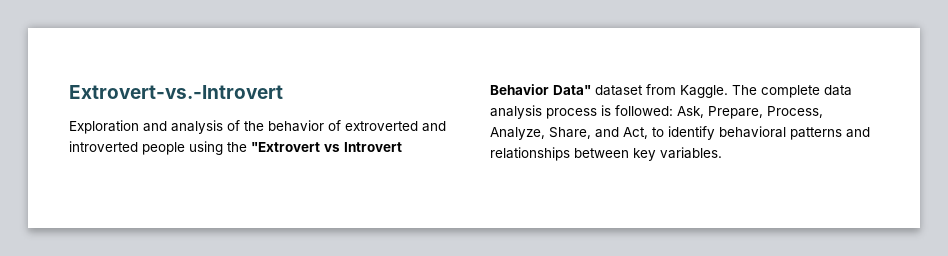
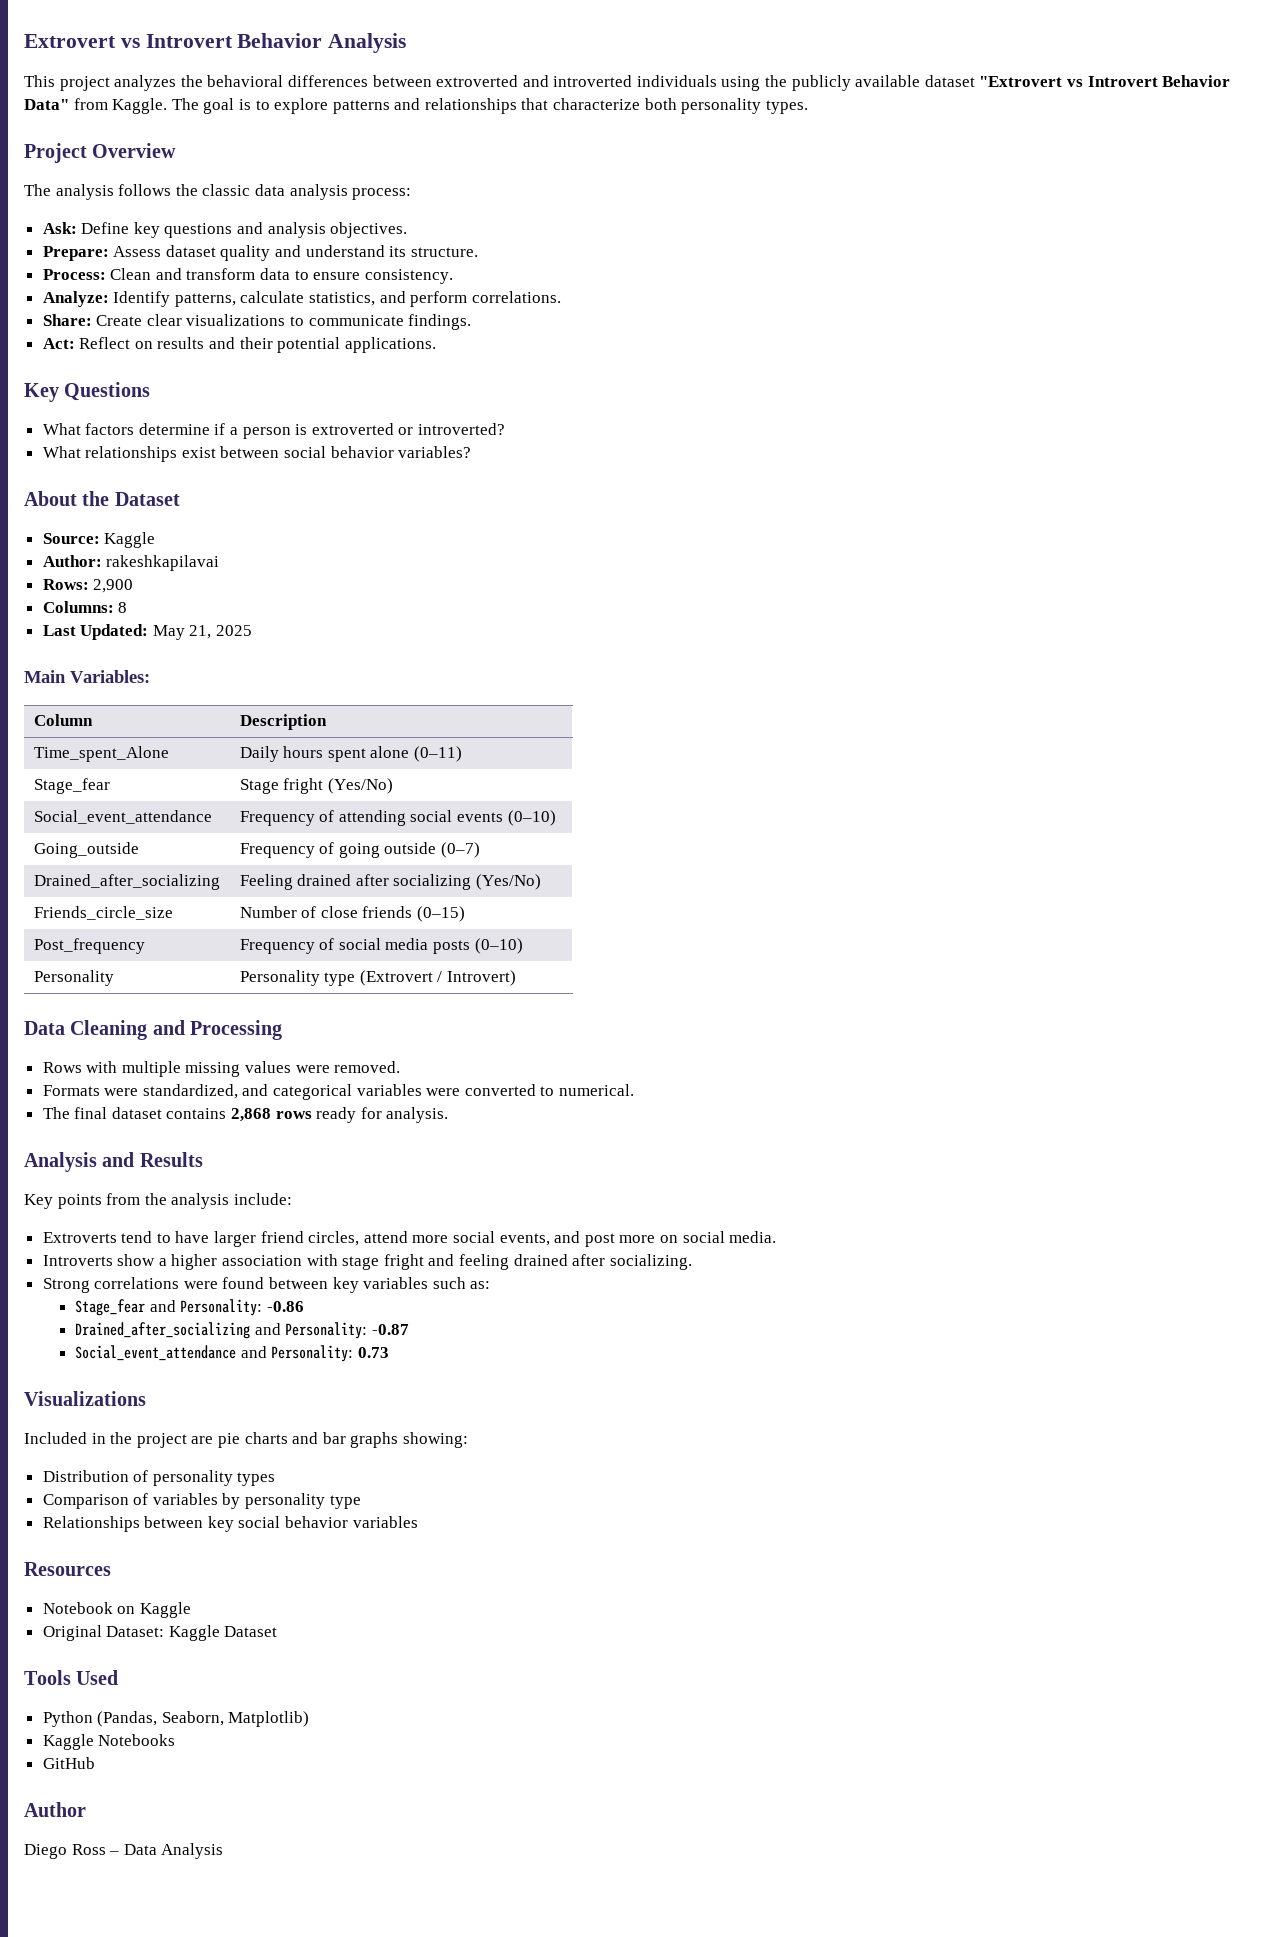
[69,85,283,99] [69,120,341,134] Extrovert-vs.-Introvert // Exploration and analysis of the behavior of -> [24,33,407,53] [24,75,432,91] Extrovert vs Introvert Behavior Analysis // This project analyzes the behavioral differences between
[142,142,185,155] people -> [636,75,717,87] individuals
(247, 147) none -> [791,75,975,91] publicly available dataset
[595,85,643,96] dataset -> (69, 104) none
[761,85,852,98] [490,105,823,119] [490,126,870,140] [490,147,722,161] complete data analysis process is followed: Ask, Prepare, Process, Analyze, Share, and Act, to identify behavioral patterns and relationships between key variables. -> [203,98,808,114] [24,143,177,163] [24,184,412,200] [42,222,408,238] [42,245,478,261] [42,268,453,284] [42,291,561,307] [42,314,472,330] [42,337,436,353] [24,382,151,402] [42,423,506,439] [42,446,472,462] [24,491,180,506] [42,532,156,548] [42,555,220,571] [42,579,134,593] [42,601,128,613] [42,624,253,640] [24,670,150,683] [33,714,93,726] [239,714,327,730] [33,746,169,762] [239,746,462,762] [33,778,110,794] [239,778,393,794] [33,810,212,824] [239,810,556,826] [33,842,139,858] [239,842,480,858] [33,874,220,890] [239,874,541,890] [33,906,173,920] [239,906,465,922] [33,938,145,954] [239,938,523,954] [33,970,114,986] [239,970,516,986] [24,1020,283,1040] [42,1061,401,1077] [42,1084,635,1100] [42,1107,449,1123] [24,1152,203,1172] [24,1193,292,1209] [42,1231,777,1247] [42,1254,692,1270] [42,1277,491,1293] [75,1299,305,1316] [75,1322,410,1339] [75,1345,390,1362] [24,1391,146,1406] [24,1432,468,1448] [42,1470,276,1486] [42,1493,361,1509] [42,1516,418,1532] [24,1562,111,1576] [42,1602,191,1618] [42,1625,278,1641] [24,1670,119,1685] [42,1711,310,1727] [42,1734,176,1750] [42,1757,95,1769] [24,1802,86,1817] [24,1843,224,1859] goal is to explore patterns and relationships that characterize both personality types. // Project Overview // The analysis follows the classic data analysis process: // Ask: Define key questions and analysis objectives. // Prepare: Assess dataset quality and understand its structure. // Process: Clean and transform data to ensure consistency. // Analyze: Identify patterns, calculate statistics, and perform correlations. // Share: Create clear visualizations to communicate findings. // Act: Reflect on results and their potential applications. // Key Questions // What factors determine if a person is extroverted or introverted? // What relationships exist between social behavior variables? // About the Dataset // Source: Kaggle // Author: rakeshkapilavai // Rows: 2,900 // Columns: 8 // Last Updated: May 21, 2025 // Main Variables: // Column | Description // Time_spent_Alone | Daily hours spent alone (0–11) // Stage_fear | Stage fright (Yes/No) // Social_event_attendance | Frequency of attending social events (0–10) // Going_outside | Frequency of going outside (0–7) // Drained_after_socializing | Feeling drained after socializing (Yes/No) // Friends_circle_size | Number of close friends (0–15) // Post_frequency | Frequency of social media posts (0–10) // Personality | Personality type (Extrovert / Introvert) // Data Cleaning and Processing // Rows with multiple missing values were removed. // Formats were standardized, and categorical variables were converted to numerical. // The final dataset contains 2,868 rows ready for analysis. // Analysis and Results // Key points from the analysis include: // Extroverts tend to have larger friend circles, attend more social events, and post more on social media. // Introverts show a higher association with stage fright and feeling drained after socializing. // Strong correlations were found between key variables such as: // Stage_fear and Personality: -0.86 // Drained_after_socializing and Personality: -0.87 // Social_event_attendance and Personality: 0.73 // Visualizations // Included in the project are pie charts and bar graphs showing: // Distribution of personality types // Comparison of variables by personality type // Relationships between key social behavior variables // Resources // Notebook on Kaggle // Original Dataset: Kaggle Dataset // Tools Used // Python (Pandas, Seaborn, Matplotlib) // Kaggle Notebooks // GitHub // Author // Diego Ross – Data Analysis

